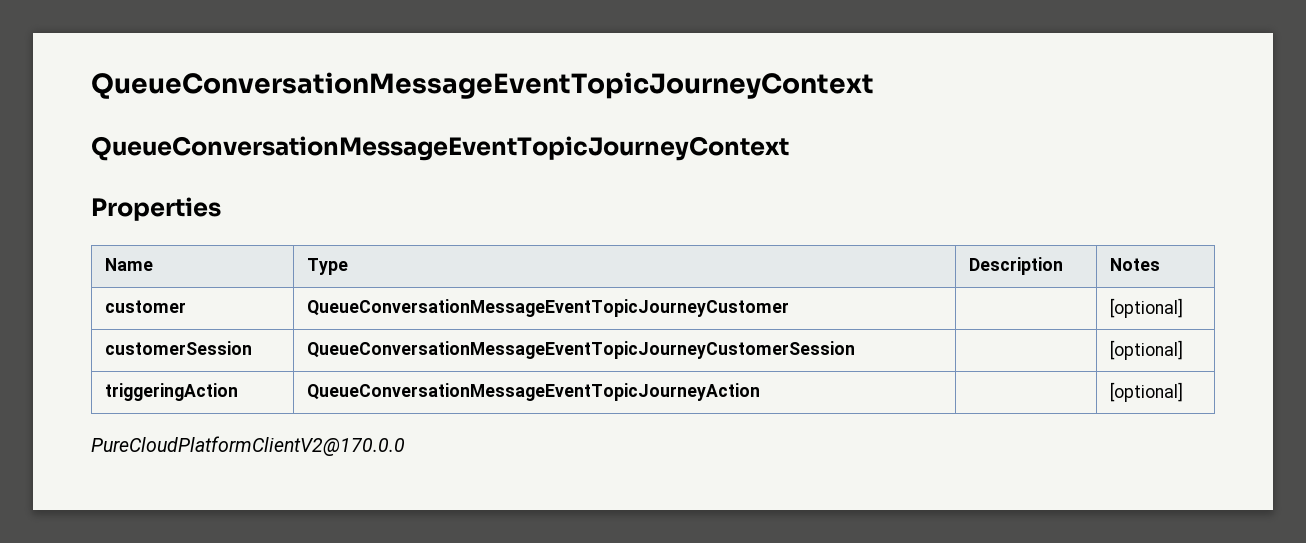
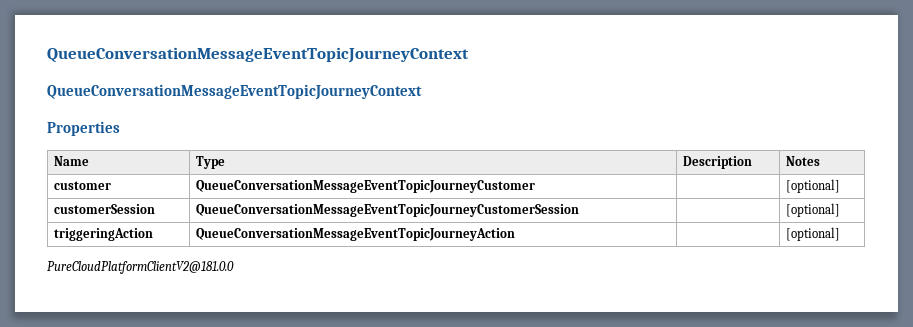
[91,436,405,456] PureCloudPlatformClientV2@170.0.0 -> [47,261,234,274] PureCloudPlatformClientV2@181.0.0

